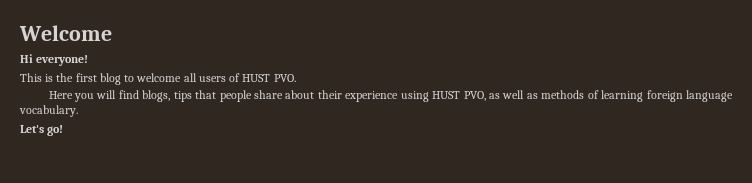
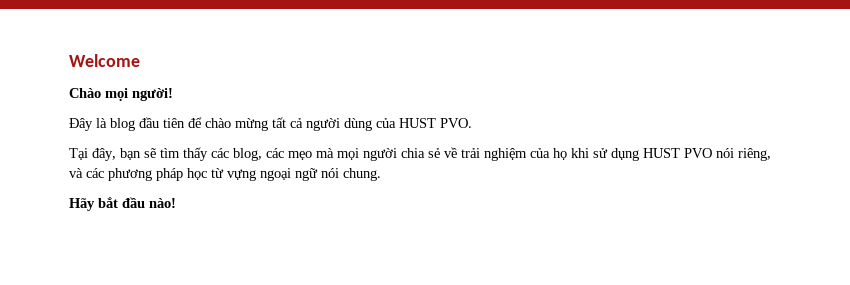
[20,54,89,66] [20,73,296,85] [48,90,734,102] [19,105,78,117] [20,125,64,136] Hi everyone! // This is the first blog to welcome all users of HUST PVO. // Here you will find blogs, tips that people share about their experience using HUST PVO, as well as methods of learning foreign language vocabulary. // Let's go! -> [69,88,173,101] [69,117,472,131] [69,147,771,161] [69,168,381,181] [69,197,176,211] Chào mọi người! // Đây là blog đầu tiên để chào mừng tất cả người dùng của HUST PVO. // Tại đây, bạn sẽ tìm thấy các blog, các mẹo mà mọi người chia sẻ về trải nghiệm của họ khi sử dụng HUST PVO nói riêng, và các phương pháp học từ vựng ngoại ngữ nói chung. // Hãy bắt đầu nào!

